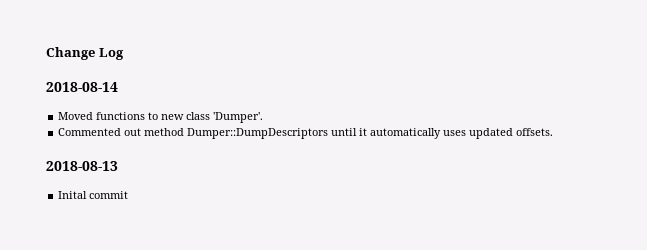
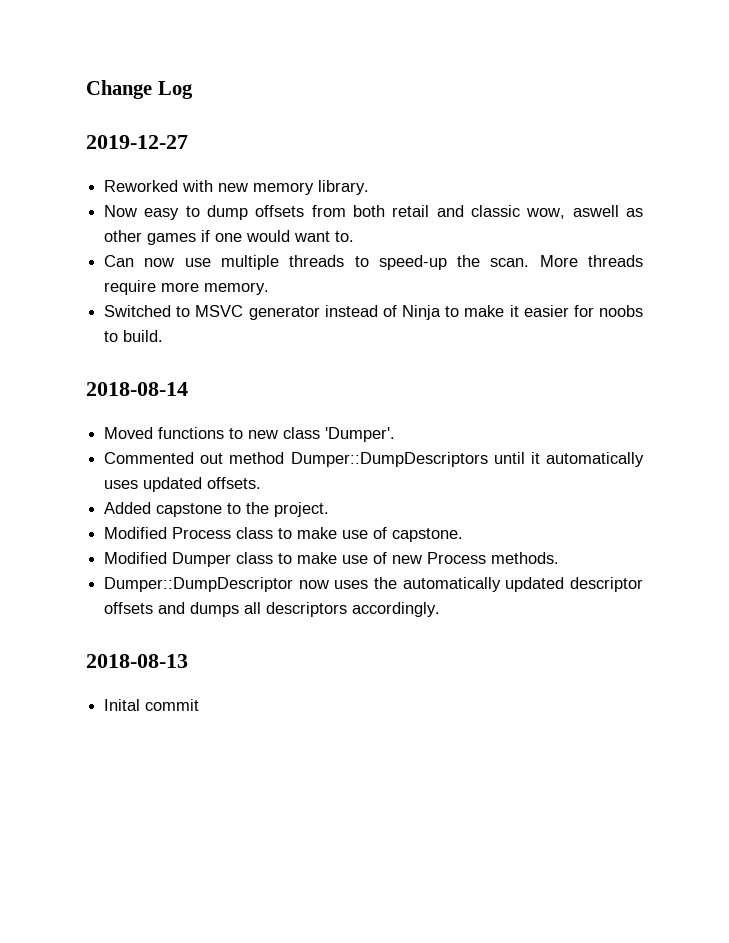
(124, 54) none -> [86,135,188,149] [104,180,370,195] [104,205,643,220] [104,230,355,245] [104,255,644,270] [104,280,270,295] [104,305,644,320] [104,330,164,342] // 2019-12-27 // Reworked with new memory library. // Now easy to dump offsets from both retail and classic wow, aswell as other games if one would want to. // Can now use multiple threads to speed-up the scan. More threads require more memory. // Switched to MSVC generator instead of Ninja to make it easier for noobs to build.
(554, 132) none -> [104,502,330,517] [104,527,464,542] [104,552,560,567] [104,577,643,592] [104,602,441,617] // Added capstone to the project. // Modified Process class to make use of capstone. // Modified Dumper class to make use of new Process methods. // Dumper::DumpDescriptor now uses the automatically updated descriptor offsets and dumps all descriptors accordingly.

